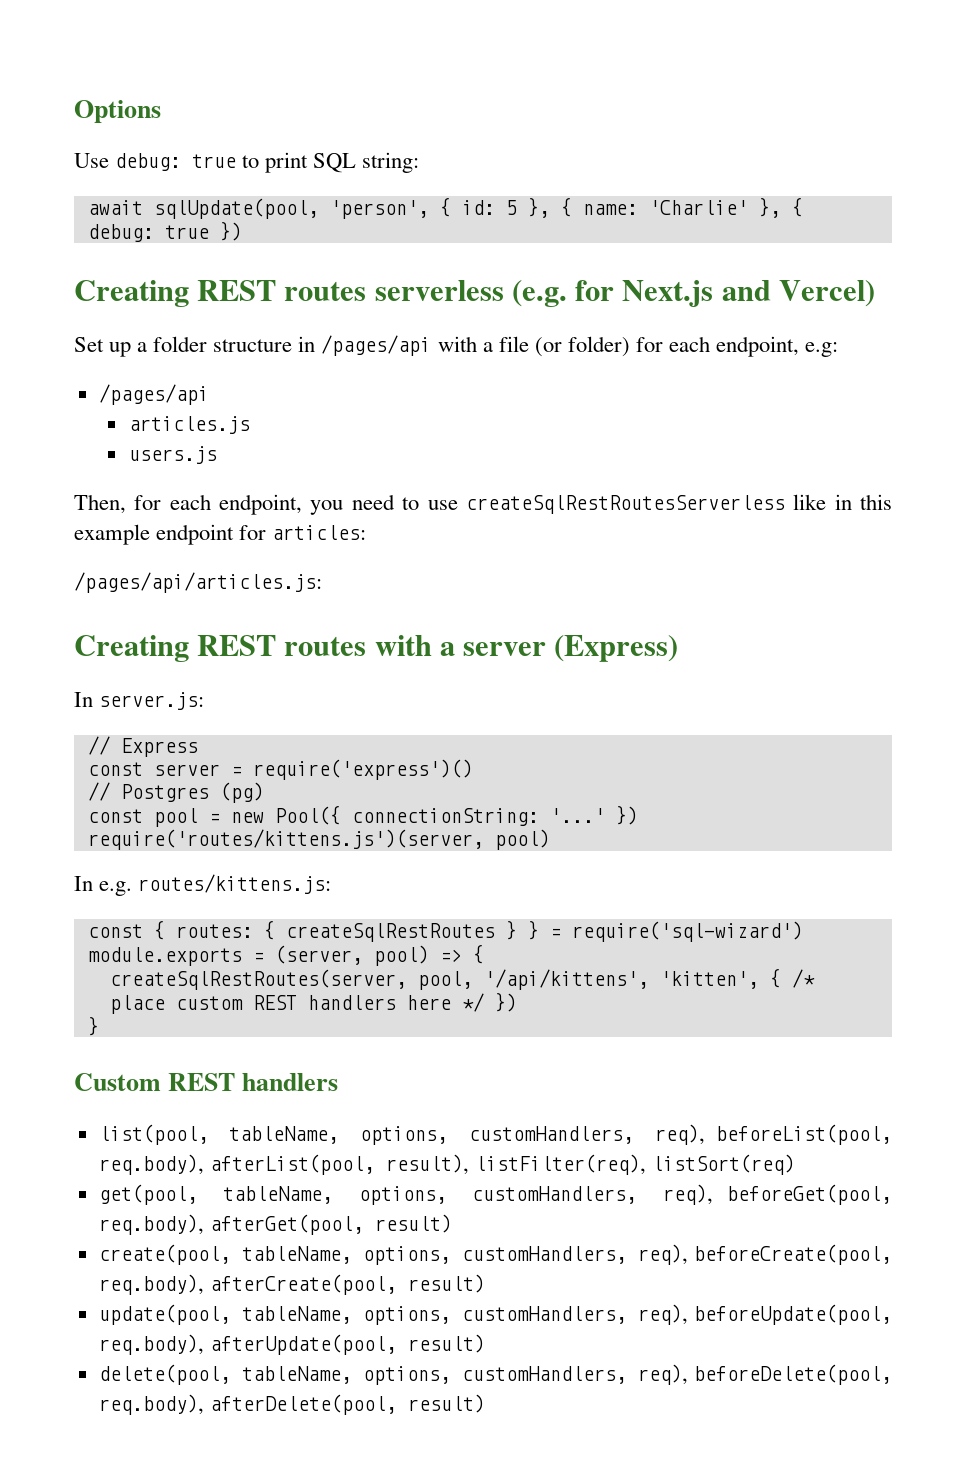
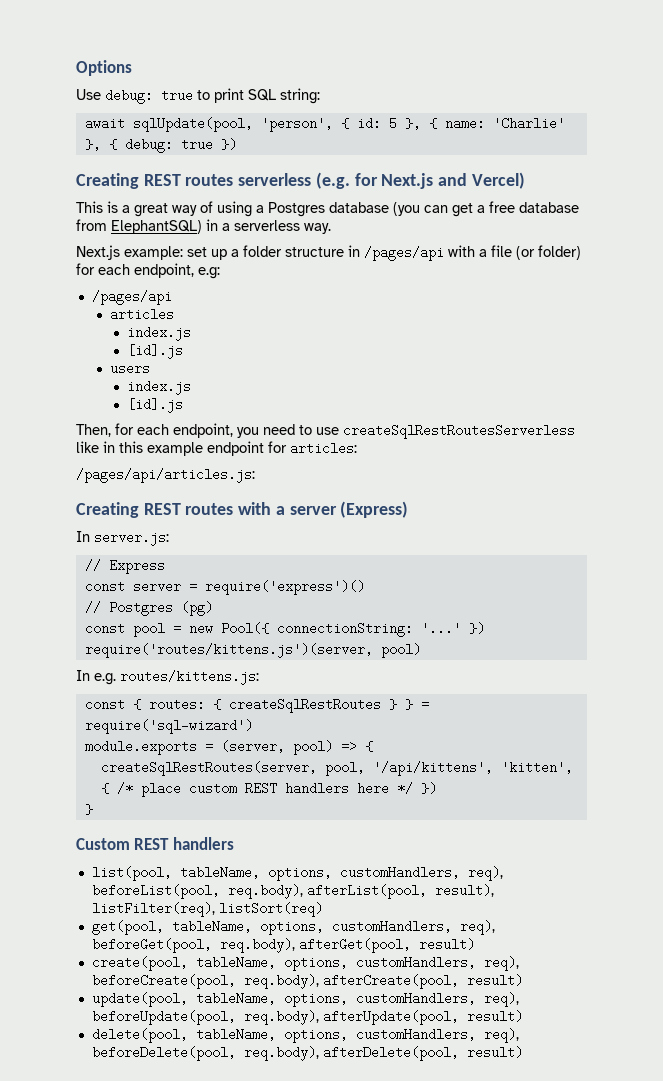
[74,337,104,352] Set -> [76,201,579,217] [76,219,331,234] [76,245,207,260] This is a great way of using a Postgres database (you can get a free database from ElephantSQL) in a serverless way. // Next.js example: set
[128,416,250,434] [128,446,217,464] articles.js // users.js -> [109,308,174,321] [127,326,192,341] [127,344,184,359] [109,362,150,375] [127,380,192,395] [127,398,184,413] articles // index.js // [id].js // users // index.js // [id].js

